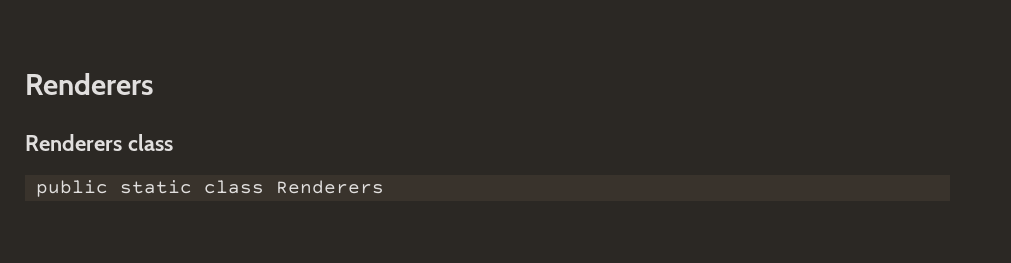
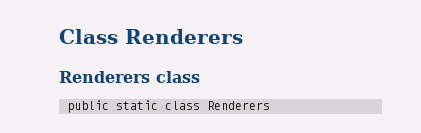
(25, 84) none -> [59,29,118,44] Class

